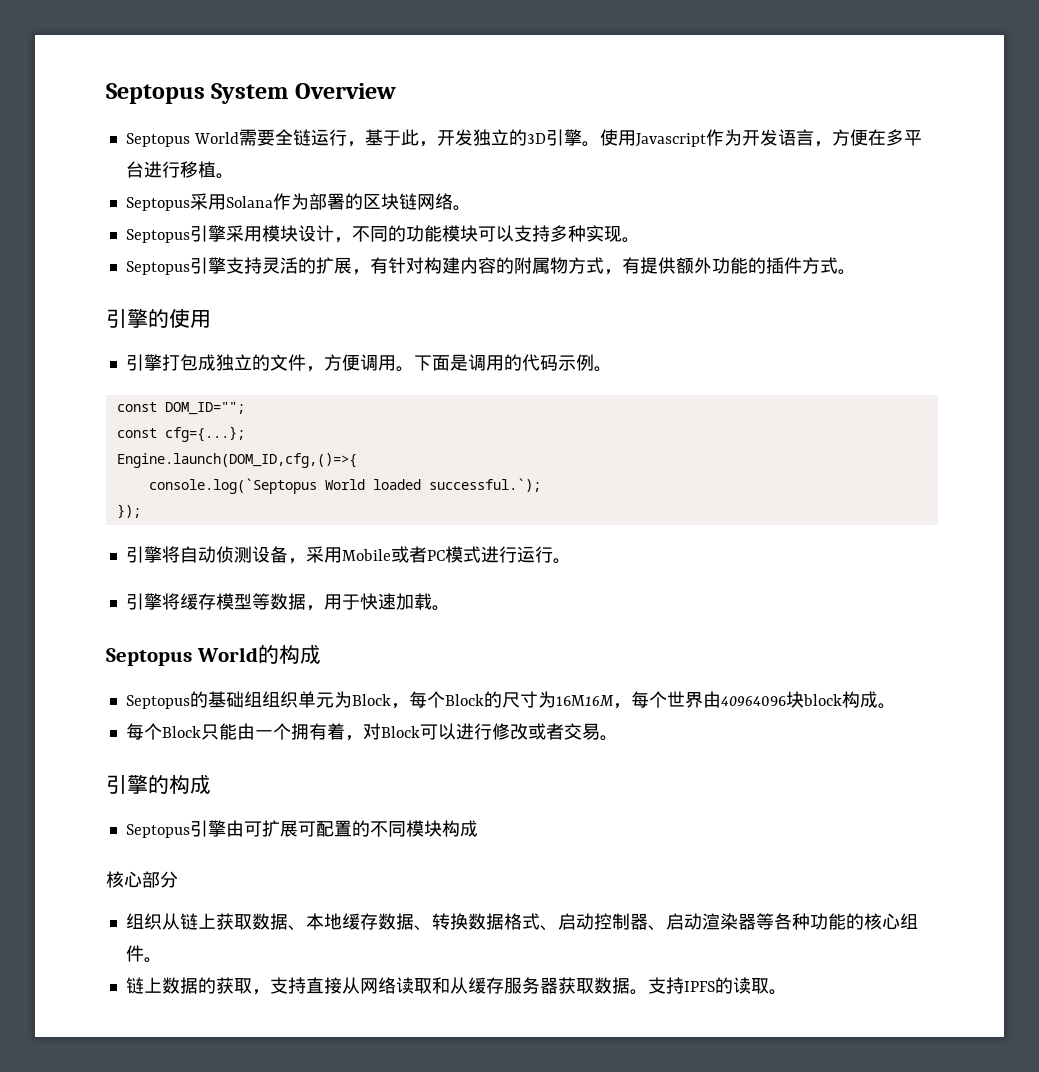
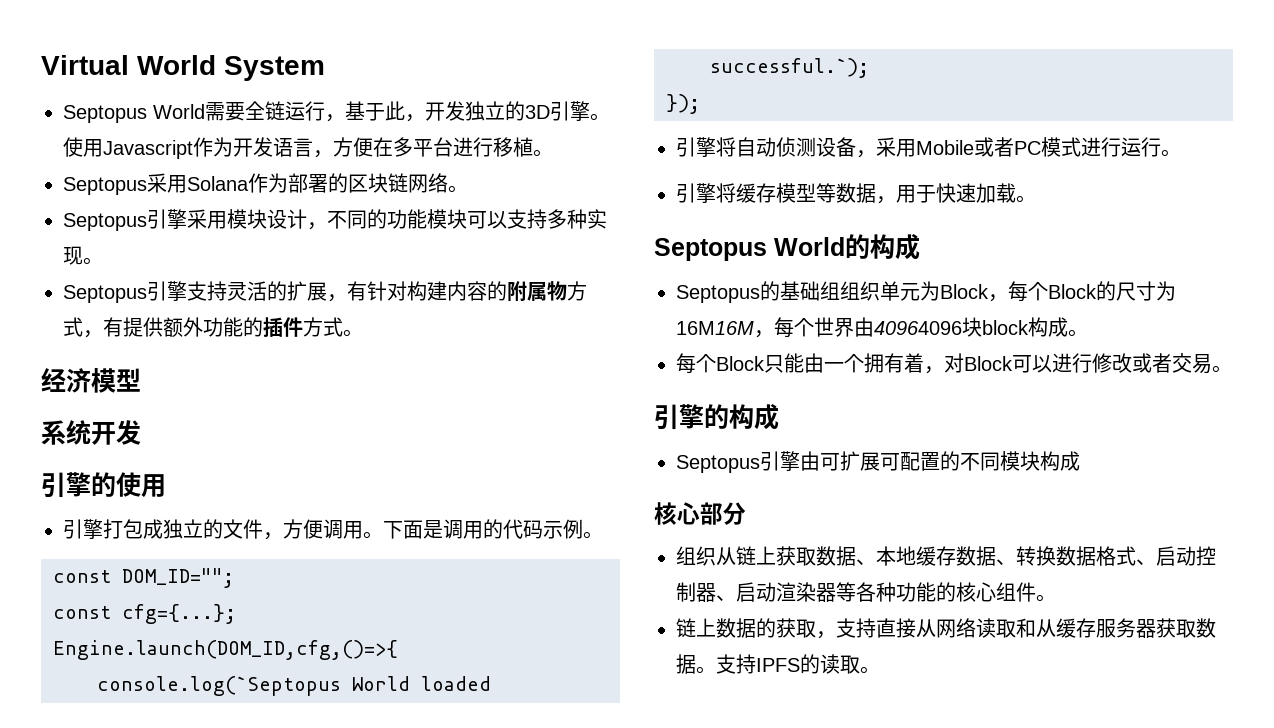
[106,83,205,104] Septopus -> [41,55,216,75] Virtual World
[294,83,396,99] Overview -> (325, 68) none
(856, 272) none -> [41,368,141,393] [41,420,141,445] // 经济模型 // 系统开发

